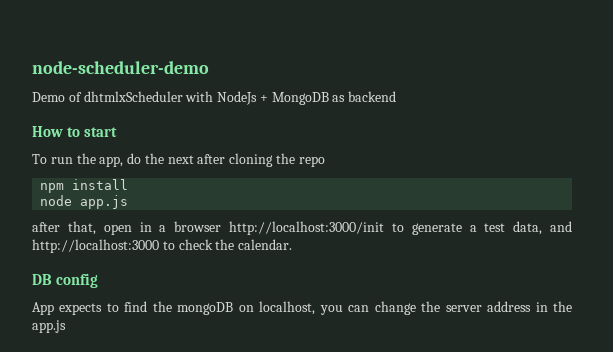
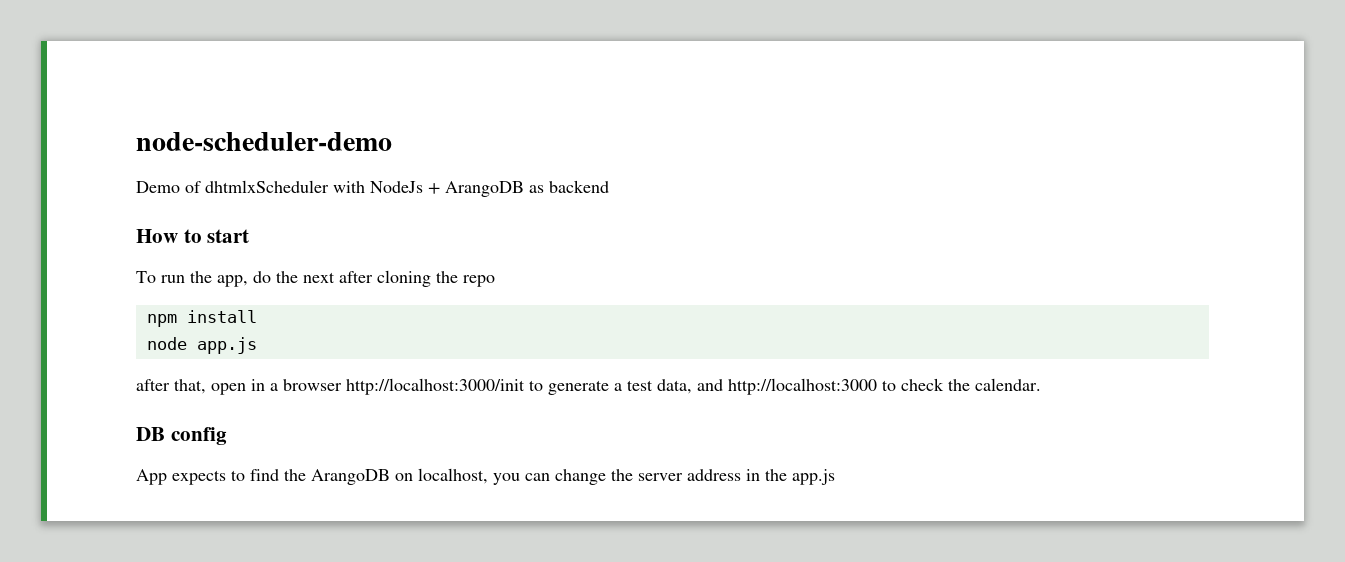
[271,92,329,105] MongoDB -> [445,181,524,197] ArangoDB
[177,302,234,315] mongoDB -> [311,469,390,485] ArangoDB

